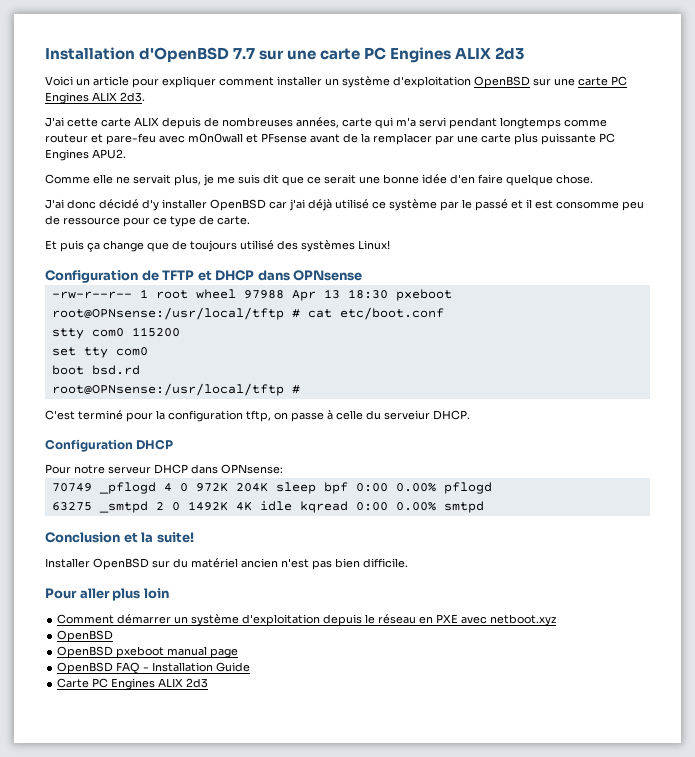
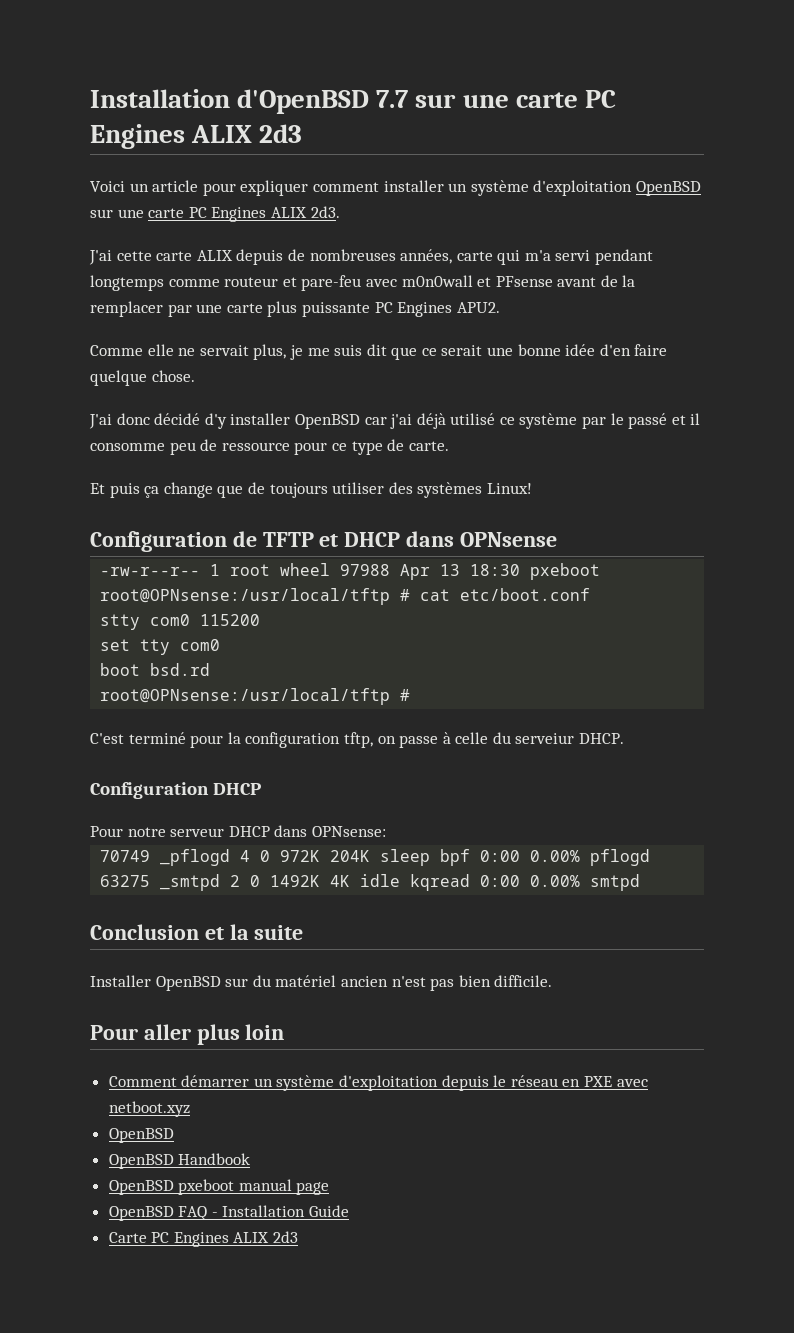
[535,200,553,209] est -> (701, 419) none
[240,240,274,250] utilisé -> [332,482,385,494] utiliser
[156,532,194,543] suite! -> [254,925,304,940] suite
(114, 636) none -> [108,1153,251,1169] // OpenBSD Handbook

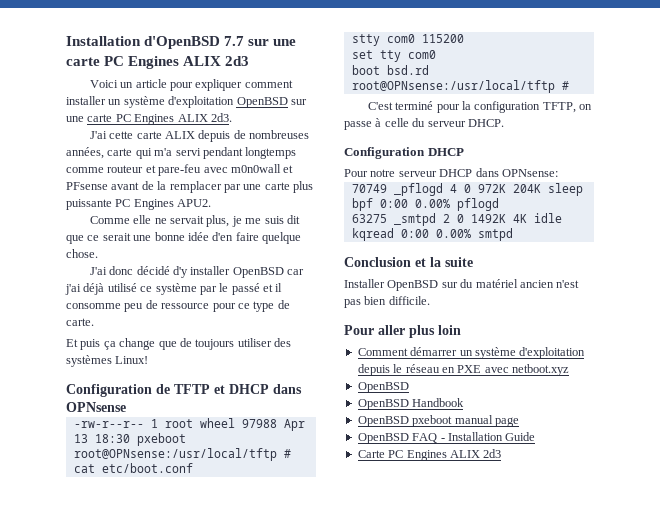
[343,732,373,748] tftp, -> [542,102,576,113] TFTP,
[515,733,575,744] serveiur -> [427,121,466,127] serveur

